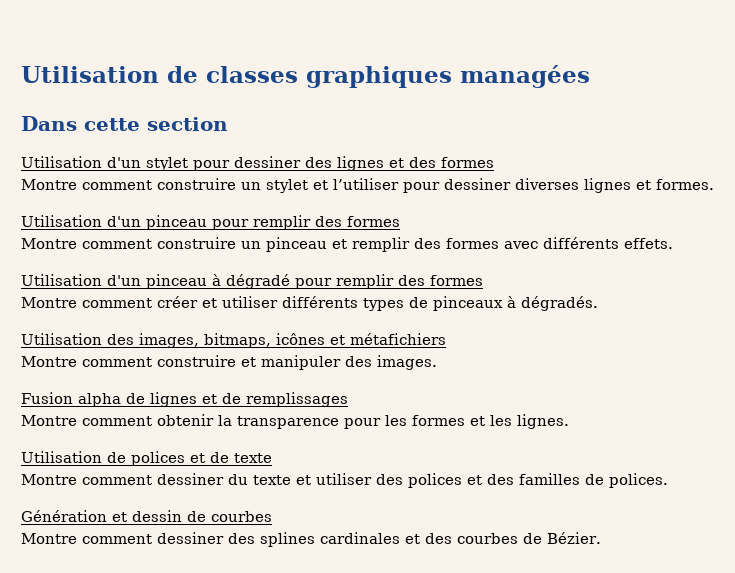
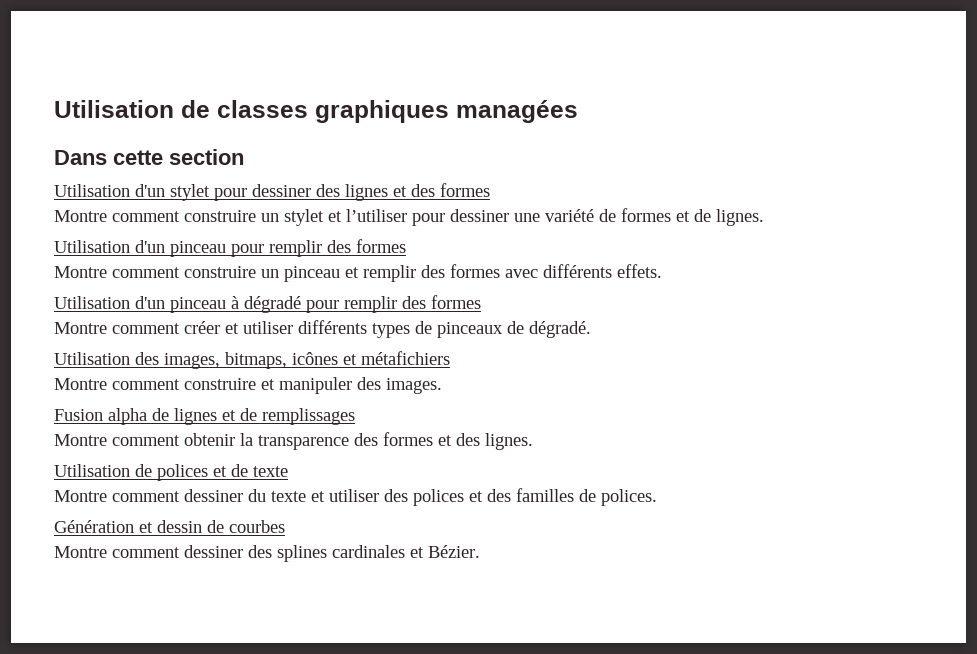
[515,178,714,193] diverses lignes et formes. -> [514,208,764,226] une variété de formes et de lignes.
[507,296,598,311] à dégradés. -> [507,321,591,338] de dégradé.
[344,415,512,429] pour les formes et les -> [354,432,480,446] des formes et des
[425,533,542,544] des courbes de -> (424, 552) none

